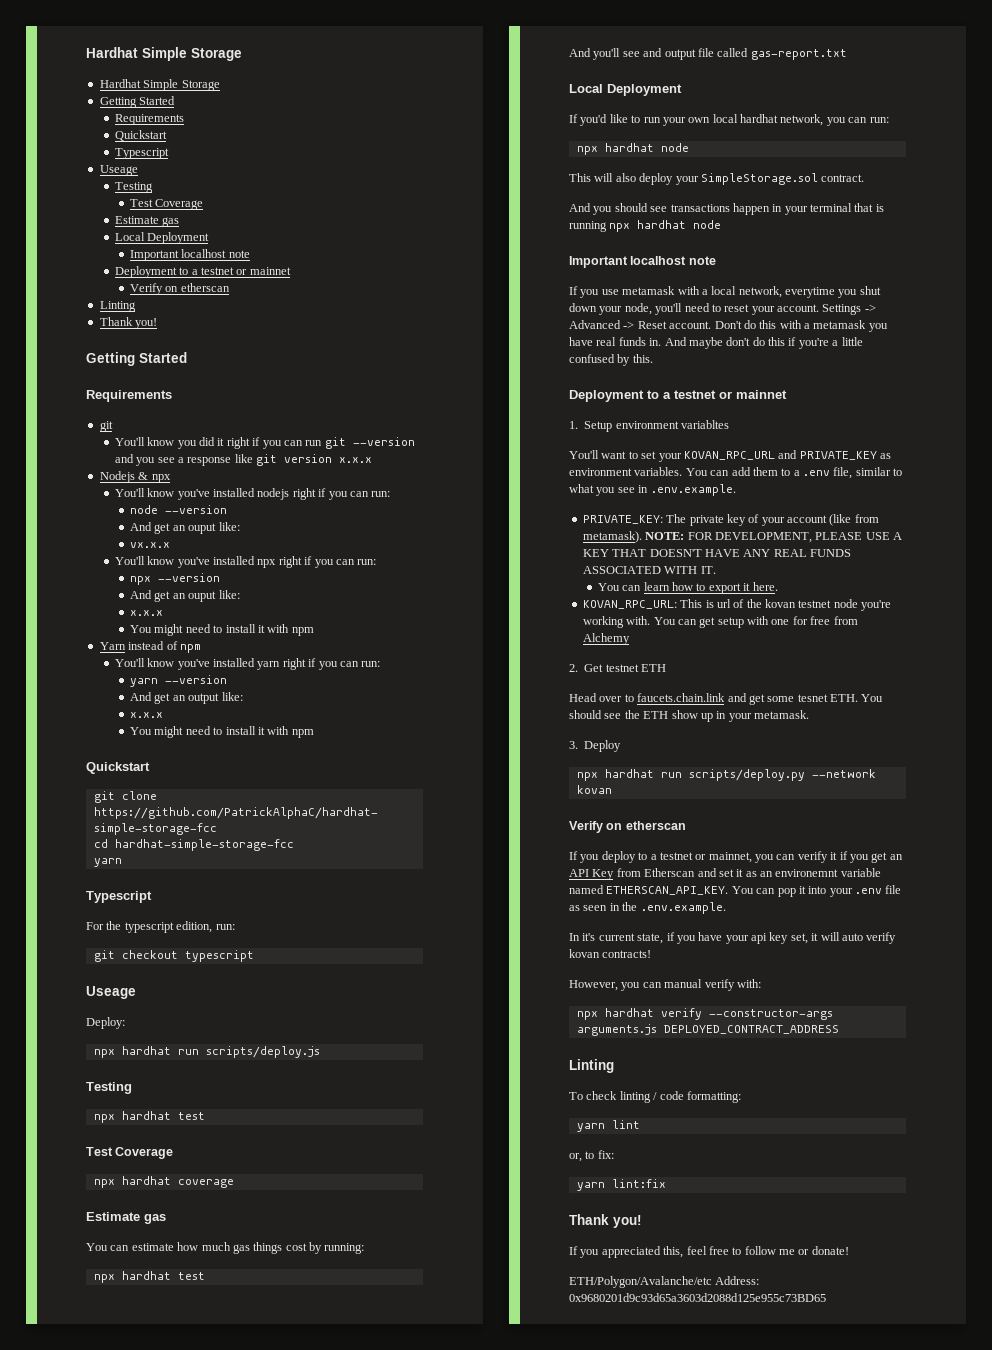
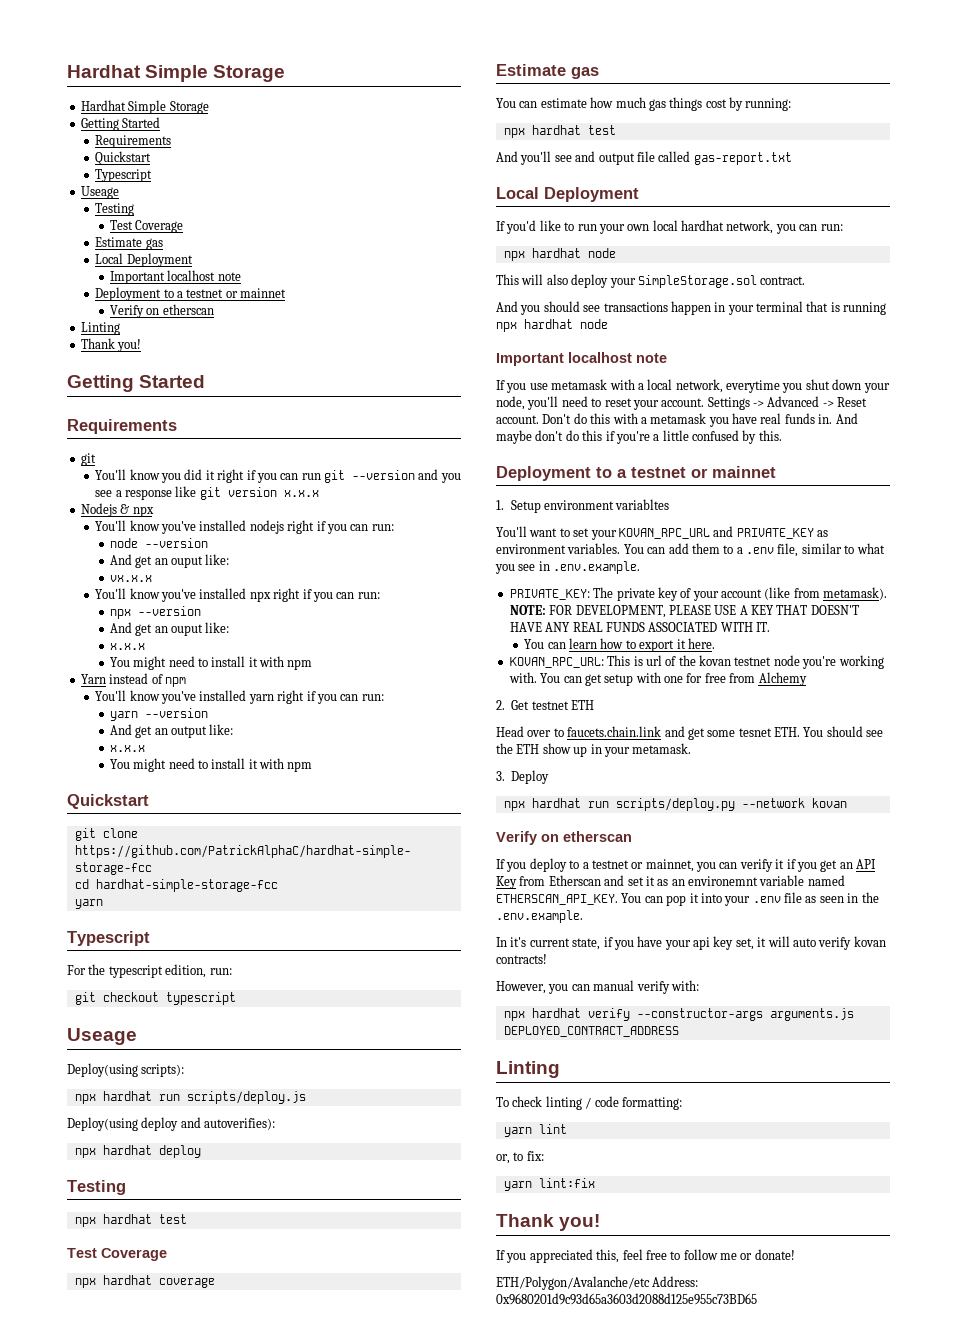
[86,1017,125,1029] Deploy: -> [67,1063,185,1077] Deploy(using scripts):
(320, 1052) none -> [67,1117,276,1131] [74,1145,201,1158] // Deploy(using deploy and autoverifies): // npx hardhat deploy

